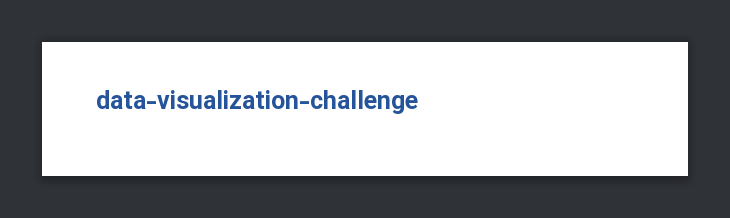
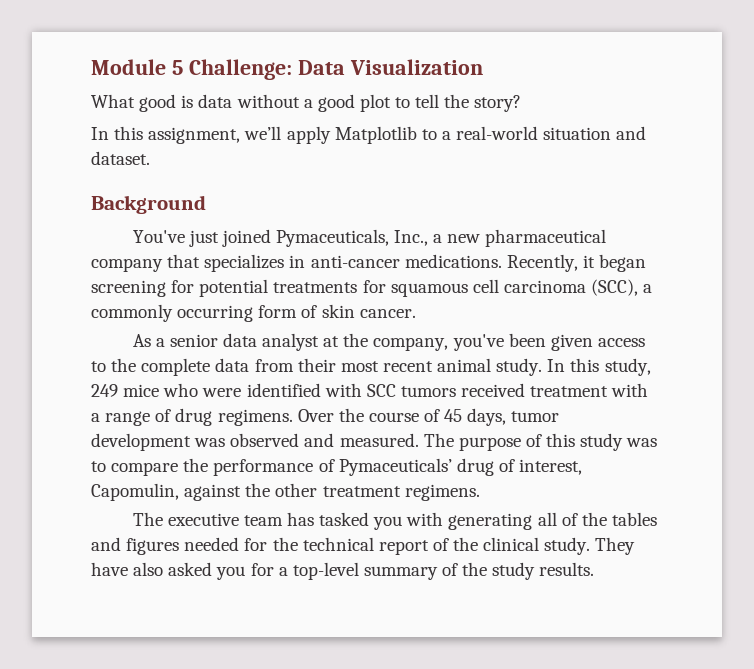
[96,90,418,114] data-visualization-challenge -> [91,59,483,80] [91,94,522,112] [91,126,647,144] [91,151,150,165] [91,195,206,214] [132,229,607,247] [91,254,647,272] [91,279,653,297] [91,304,416,322] [132,333,645,351] [91,358,651,376] [91,383,649,397] [91,408,560,426] [91,433,658,451] [91,458,583,476] [91,483,480,501] [132,512,657,530] [91,537,636,555] [91,562,595,580] Module 5 Challenge: Data Visualization // What good is data without a good plot to tell the story? // In this assignment, we’ll apply Matplotlib to a real-world situation and dataset. // Background // You've just joined Pymaceuticals, Inc., a new pharmaceutical company that specializes in anti-cancer medications. Recently, it began screening for potential treatments for squamous cell carcinoma (SCC), a commonly occurring form of skin cancer. // As a senior data analyst at the company, you've been given access to the complete data from their most recent animal study. In this study, 249 mice who were identified with SCC tumors received treatment with a range of drug regimens. Over the course of 45 days, tumor development was observed and measured. The purpose of this study was to compare the performance of Pymaceuticals’ drug of interest, Capomulin, against the other treatment regimens. // The executive team has tasked you with generating all of the tables and figures needed for the technical report of the clinical study. They have also asked you for a top-level summary of the study results.

